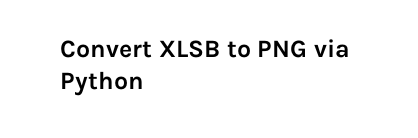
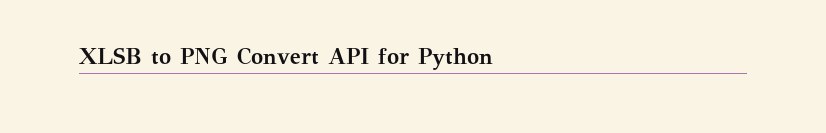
[60,40,152,58] Convert -> (79, 55) none
[314,39,350,58] via -> [237,47,409,65] Convert API for

